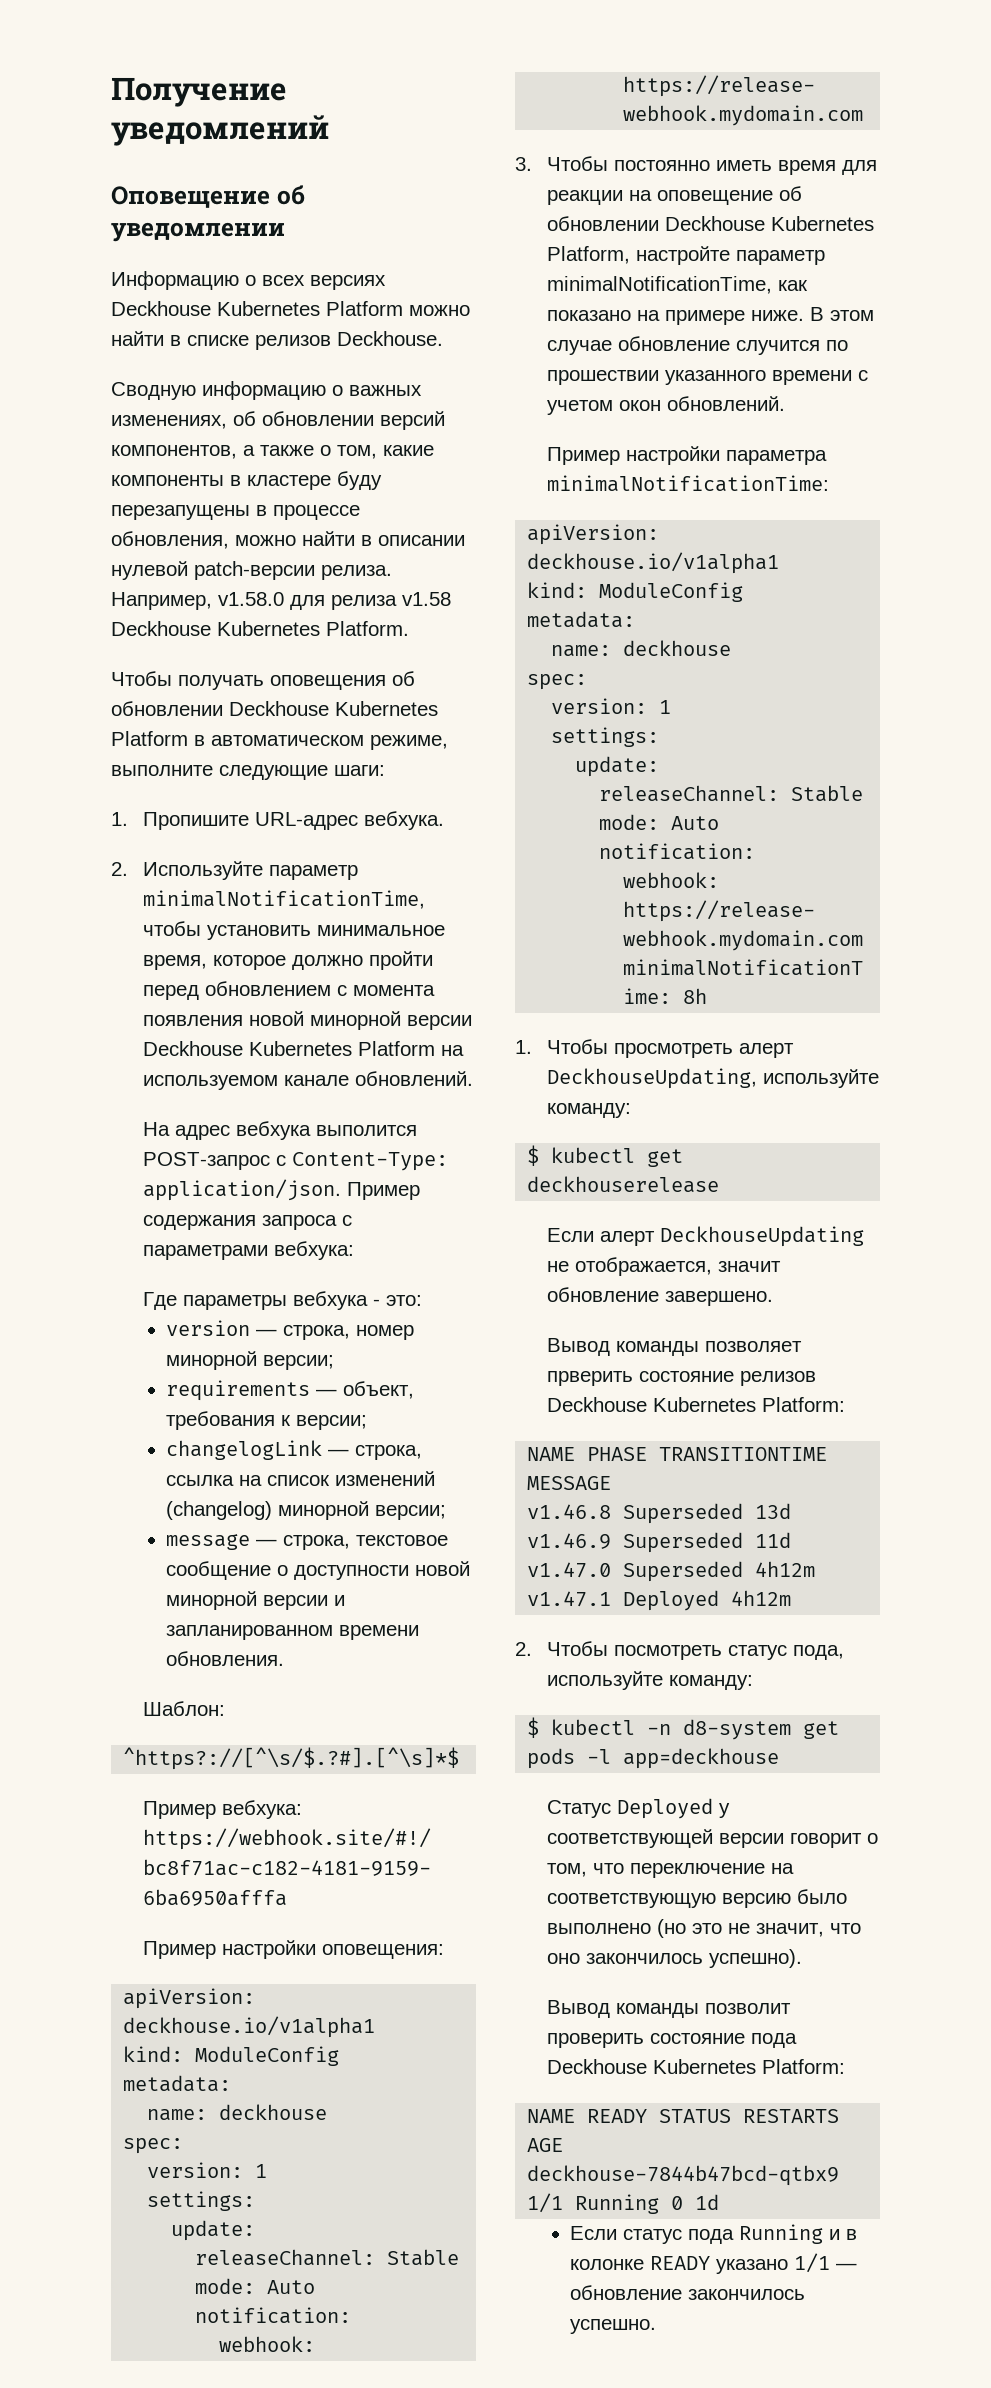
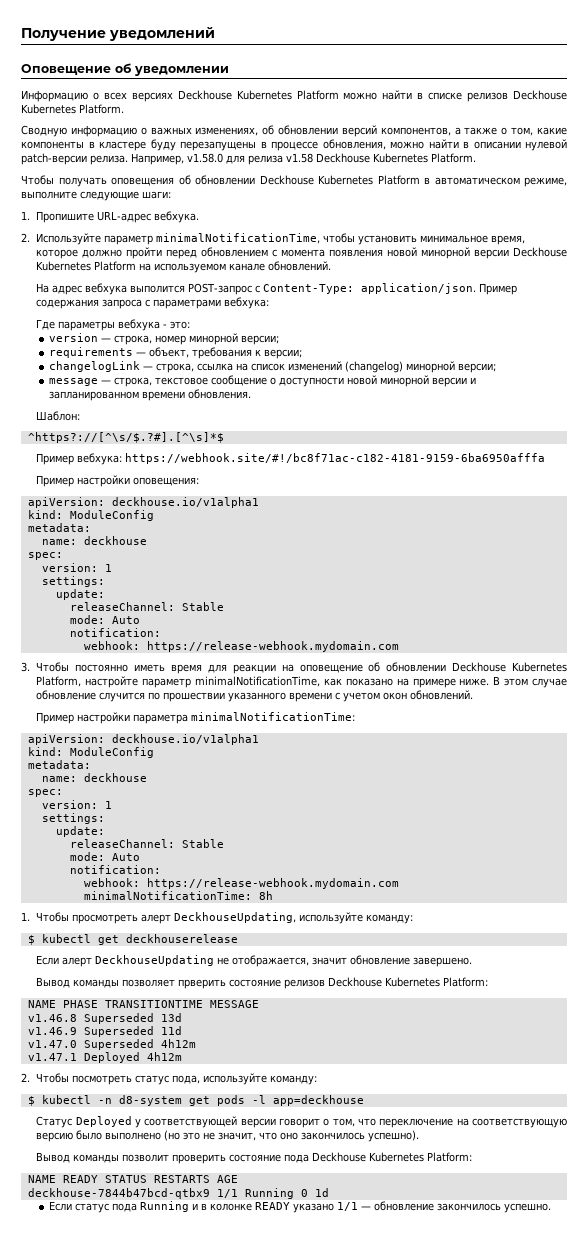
[337,331,443,346] Deckhouse. -> [513,90,568,100] [21,104,124,114] Deckhouse Kubernetes Platform.

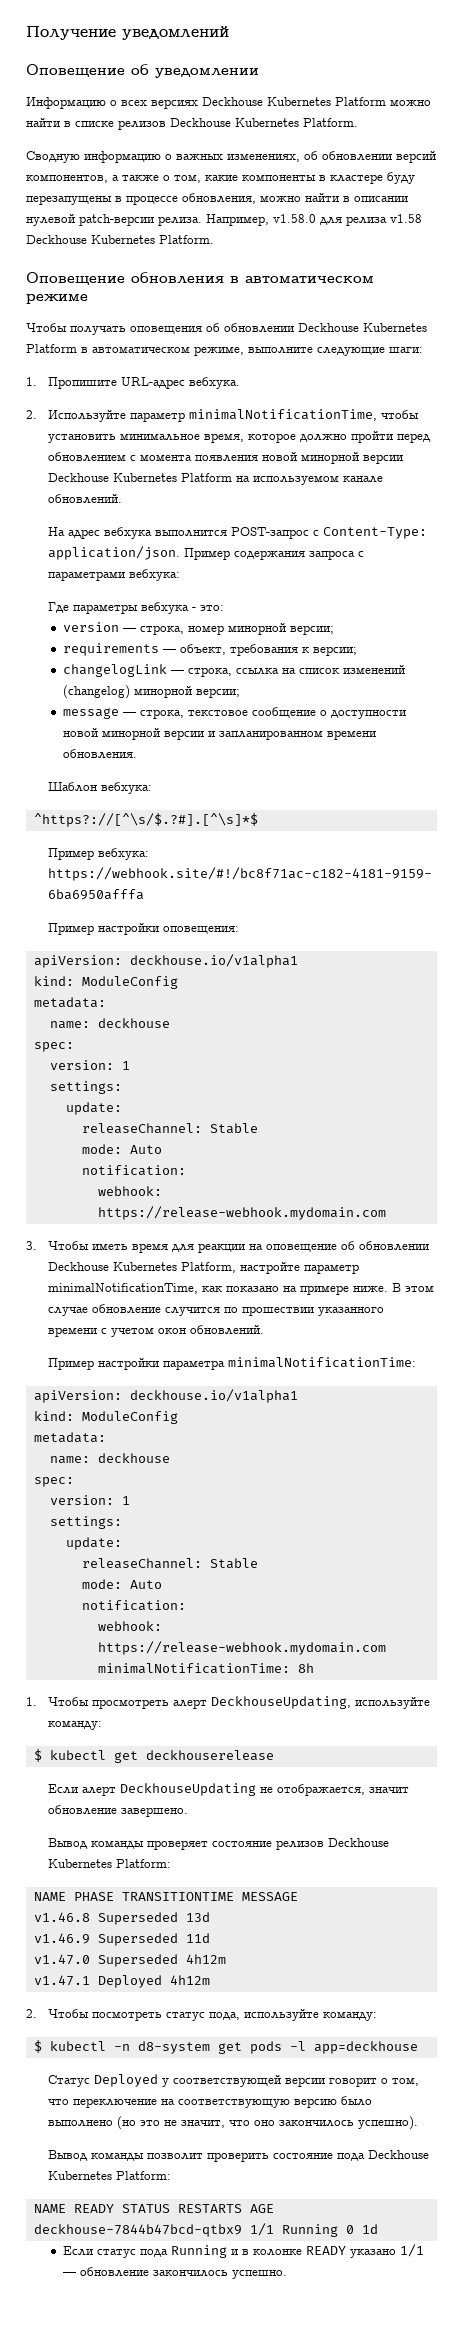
(476, 158) none -> [26,272,374,285] [26,294,88,304] // Оповещение обновления в автоматическом режиме
[130,285,186,293] выполится -> [155,530,228,537] выполнится
[36,411,81,421] Шаблон: -> [48,782,153,794] Шаблон вебхука:
[75,664,129,672] постоянно -> (90, 1245) none
[122,979,227,989] позволяет прверить -> [147,1840,209,1850] проверяет

